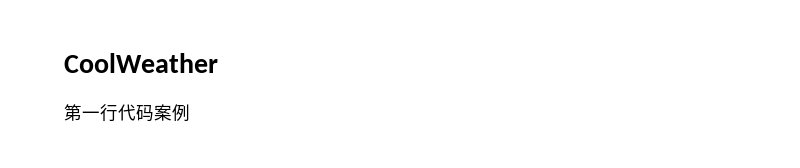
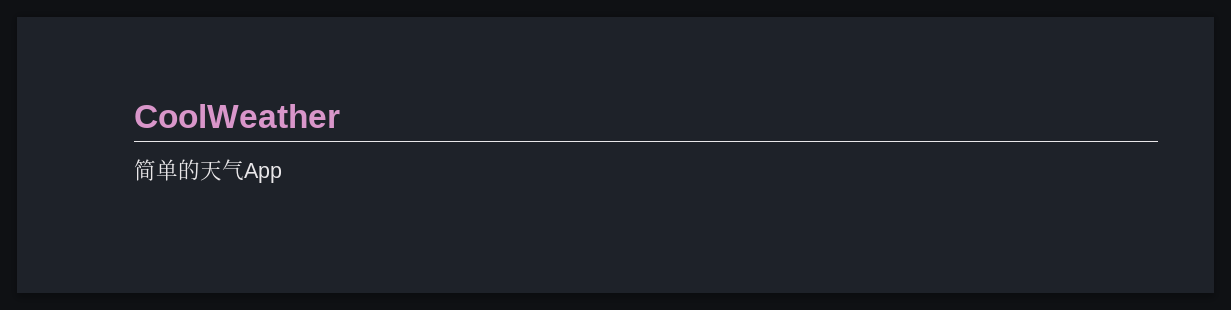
[64,104,190,122] 第一行代码案例 -> [134,159,282,183] 简单的天气App

